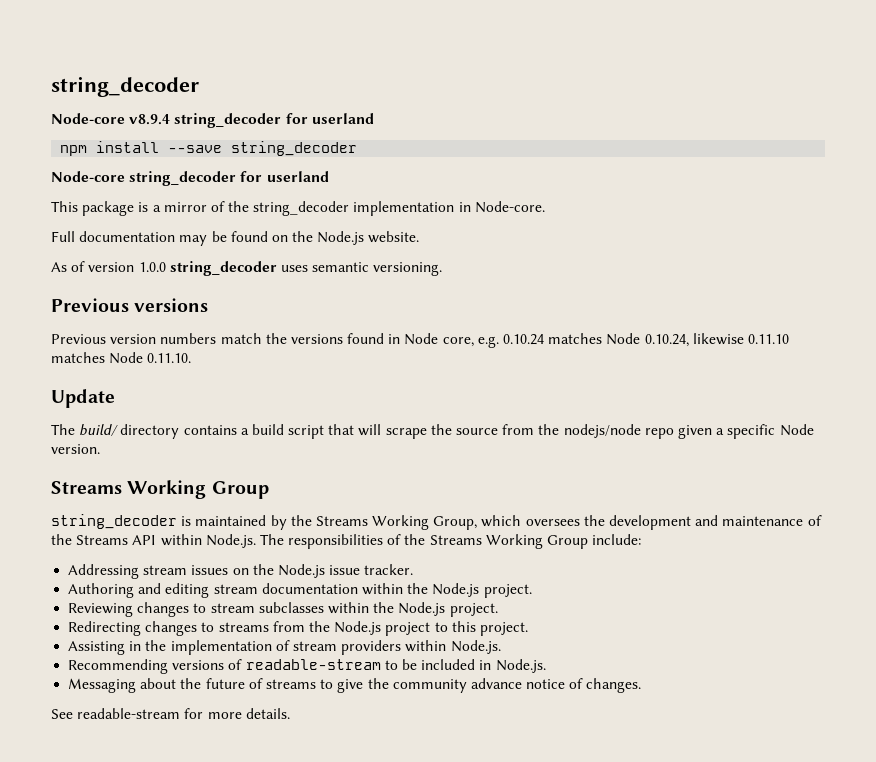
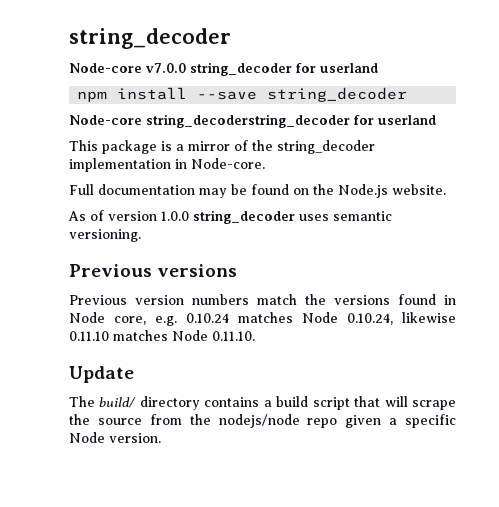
[51,76,199,97] [51,113,171,125] string_decoder // Node-core v8.9.4 -> [69,28,231,49] [69,63,186,73] string_decoder // Node-core v7.0.0
[129,171,237,186] string_decoder -> [146,114,350,128] string_decoderstring_decoder
[51,480,269,499] [51,514,822,530] [51,534,642,549] [68,564,414,579] [68,583,532,598] [68,602,498,617] [68,621,528,636] [68,640,501,655] [68,659,546,674] [68,678,642,693] [51,708,290,719] // Streams Working Group // string_decoder is maintained by the Streams Working Group, which oversees the development and maintenance of the Streams API within Node.js. The responsibilities of the Streams Working Group include: // Addressing stream issues on the Node.js issue tracker. // Authoring and editing stream documentation within the Node.js project. // Reviewing changes to stream subclasses within the Node.js project. // Redirecting changes to streams from the Node.js project to this project. // Assisting in the implementation of stream providers within Node.js. // Recommending versions of readable-stream to be included in Node.js. // Messaging about the future of streams to give the community advance notice of changes. // See readable-stream for more details. -> (161, 438) none

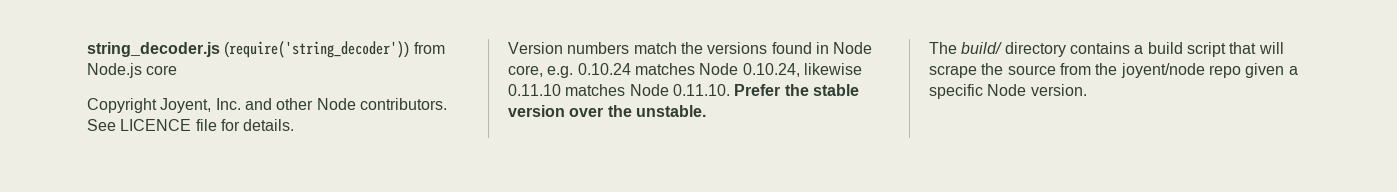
[69,28,231,49] [69,62,378,76] [77,87,408,102] [69,114,436,128] [69,140,375,154] [69,158,265,172] [69,184,446,198] [68,210,392,224] [69,229,141,242] [69,264,238,277] [69,295,184,305] string_decoder // Node-core v7.0.0 string_decoder for userland // npm install --save string_decoder // Node-core string_decoderstring_decoder for userland // This package is a mirror of the string_decoder implementation in Node-core. // Full documentation may be found on the Node.js website. // As of version 1.0.0 string_decoder uses semantic versioning. // Previous versions // Previous version -> [87,41,445,58] [87,63,178,78] [87,98,447,113] [87,119,295,131] [508,42,563,54] string_decoder.js (require('string_decoder')) from Node.js core // Copyright Joyent, Inc. and other Node contributors. See LICENCE file for details. // Version
[69,366,134,383] // Update -> [734,84,859,96] [508,105,706,117] Prefer the stable version over the unstable.
[218,414,300,428] nodejs/node -> [1120,63,1205,78] joyent/node

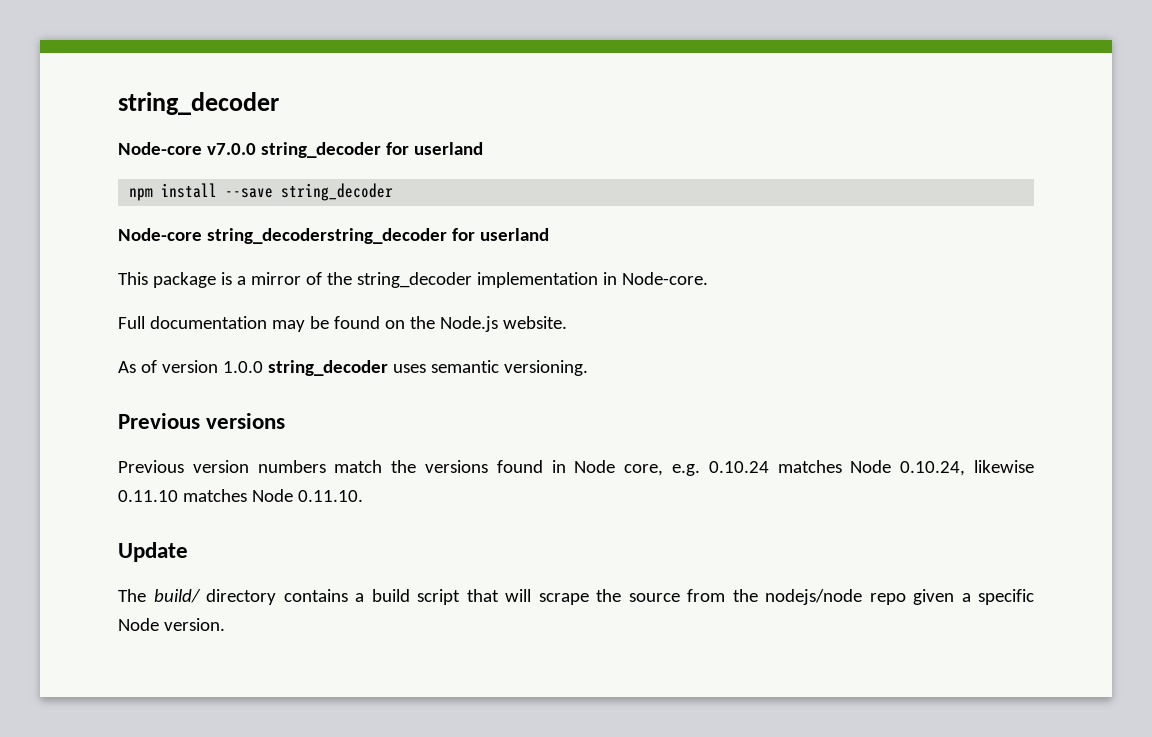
[87,41,445,58] [87,63,178,78] [87,98,447,113] [87,119,295,131] [508,42,563,54] string_decoder.js (require('string_decoder')) from Node.js core // Copyright Joyent, Inc. and other Node contributors. See LICENCE file for details. // Version -> [118,92,279,115] [118,142,483,158] [129,183,394,201] [118,228,549,244] [118,272,708,288] [118,316,567,332] [118,360,588,376] [118,413,286,429] [118,460,249,473] string_decoder // Node-core v7.0.0 string_decoder for userland // npm install --save string_decoder // Node-core string_decoderstring_decoder for userland // This package is a mirror of the string_decoder implementation in Node-core. // Full documentation may be found on the Node.js website. // As of version 1.0.0 string_decoder uses semantic versioning. // Previous versions // Previous version
[734,84,859,96] [508,105,706,117] Prefer the stable version over the unstable. -> [118,542,188,562] // Update
[1120,63,1205,78] joyent/node -> [765,589,862,605] nodejs/node

